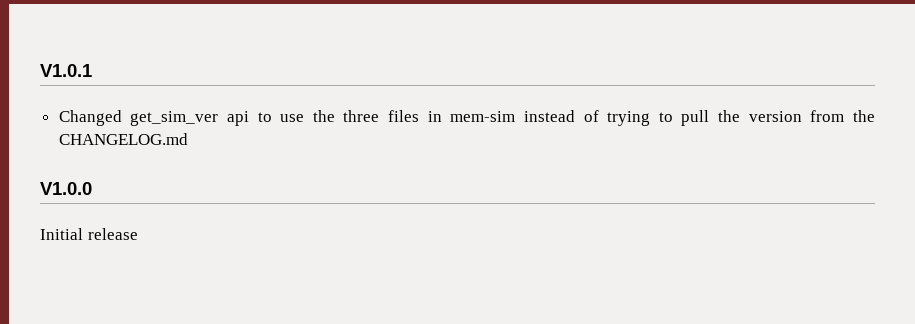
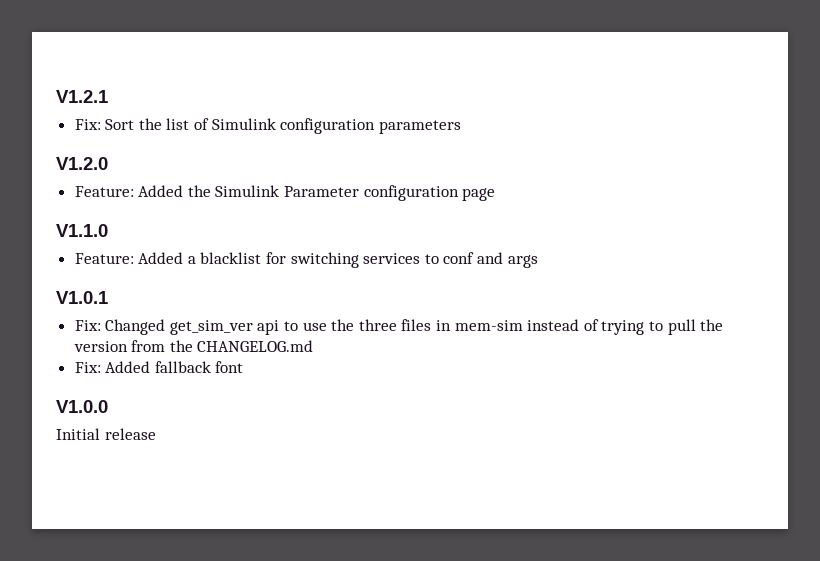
(40, 70) none -> [56,90,108,103] [74,118,461,134] [56,157,108,170] [74,185,496,201] [56,224,108,237] [74,252,538,268] V1.2.1 // Fix: Sort the list of Simulink configuration parameters // V1.2.0 // Feature: Added the Simulink Parameter configuration page // V1.1.0 // Feature: Added a blacklist for switching services to conf and args //
(92, 70) none -> [74,320,101,331] Fix:
(188, 139) none -> [74,361,244,373] // Fix: Added fallback font

